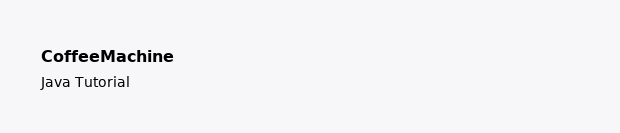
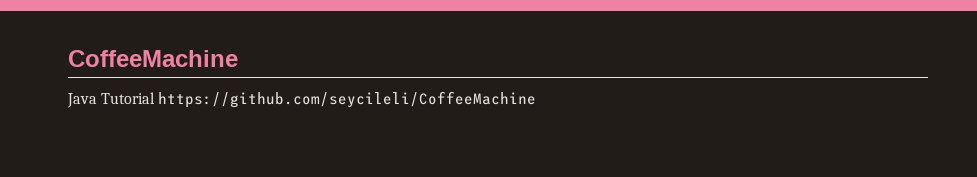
(130, 81) none -> [158,91,537,108] https://github.com/seycileli/CoffeeMachine

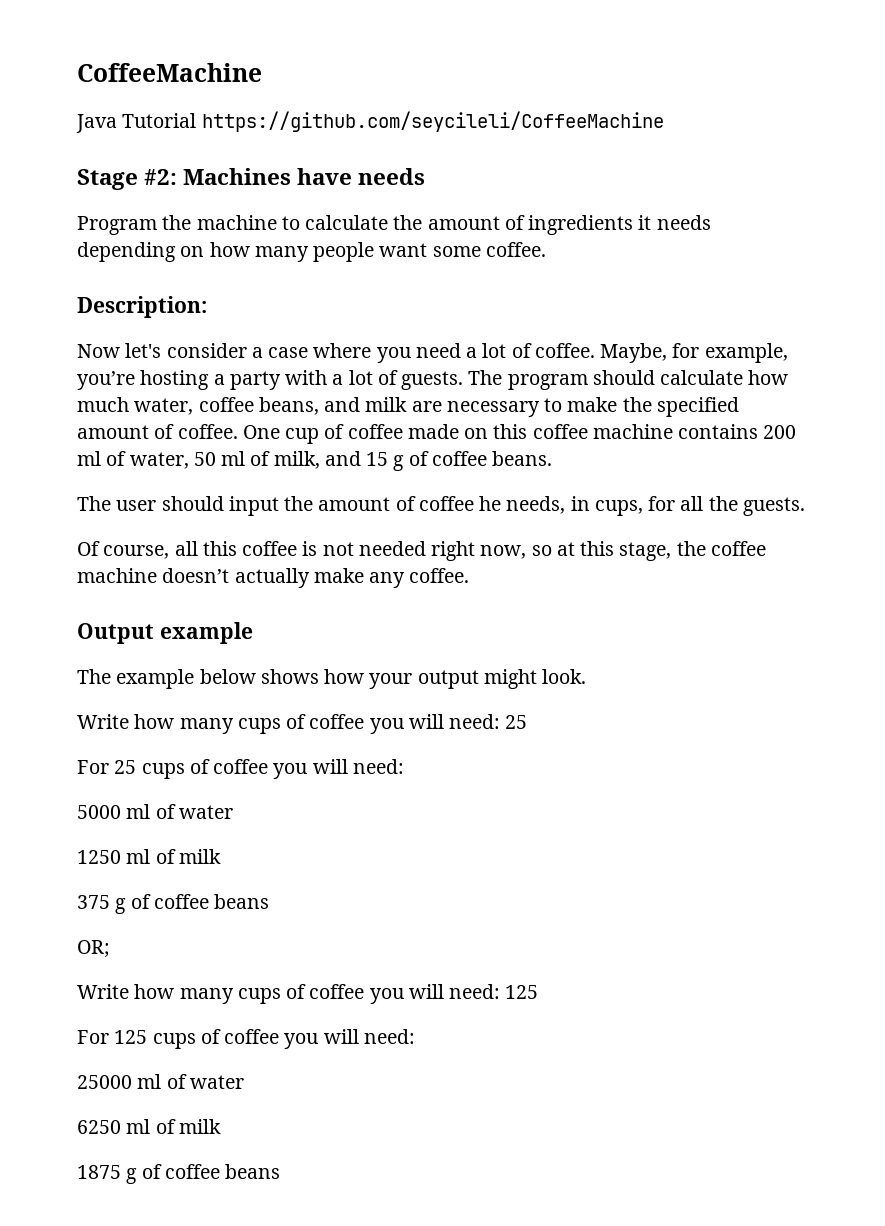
(537, 99) none -> [77,168,426,190] [77,215,711,235] [77,242,546,262] [77,296,207,318] [77,343,788,363] [77,370,789,390] [77,397,739,417] [77,424,797,444] [77,451,553,471] [77,496,805,516] [77,541,766,561] [77,568,470,588] [77,622,253,644] [77,669,587,689] [77,714,528,734] [77,759,404,779] [77,804,233,819] [77,849,221,864] [77,894,270,914] [77,940,110,958] [77,984,539,1004] [77,1029,415,1049] [77,1074,244,1089] [77,1119,221,1134] [77,1164,281,1184] // Stage #2: Machines have needs // Program the machine to calculate the amount of ingredients it needs depending on how many people want some coffee. // Description: // Now let's consider a case where you need a lot of coffee. Maybe, for example, you’re hosting a party with a lot of guests. The program should calculate how much water, coffee beans, and milk are necessary to make the specified amount of coffee. One cup of coffee made on this coffee machine contains 200 ml of water, 50 ml of milk, and 15 g of coffee beans. // The user should input the amount of coffee he needs, in cups, for all the guests. // Of course, all this coffee is not needed right now, so at this stage, the coffee machine doesn’t actually make any coffee. // Output example // The example below shows how your output might look. // Write how many cups of coffee you will need: 25 // For 25 cups of coffee you will need: // 5000 ml of water // 1250 ml of milk // 375 g of coffee beans // OR; // Write how many cups of coffee you will need: 125 // For 125 cups of coffee you will need: // 25000 ml of water // 6250 ml of milk // 1875 g of coffee beans

